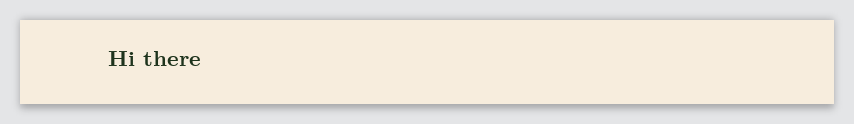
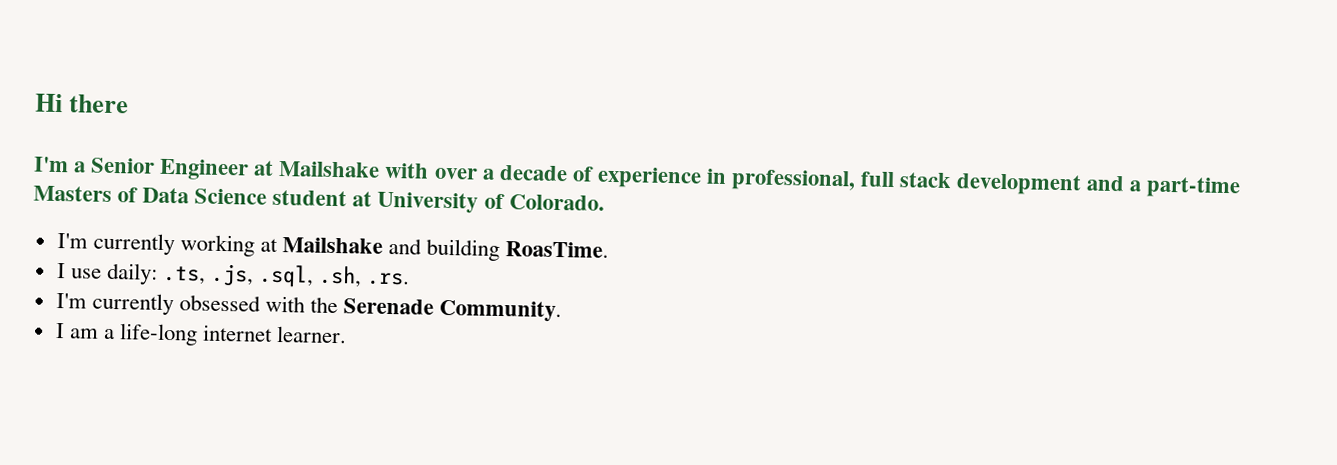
(201, 58) none -> [33,156,1242,199] [33,185,605,214] [56,232,610,261] [56,262,411,288] [55,292,563,323] [55,322,348,346] // I'm a Senior Engineer at Mailshake with over a decade of experience in professional, full stack development and a part-time Masters of Data Science student at University of Colorado. // I'm currently working at Mailshake and building RoasTime. // I use daily: .ts, .js, .sql, .sh, .rs. // I'm currently obsessed with the Serenade Community. // I am a life-long internet learner.

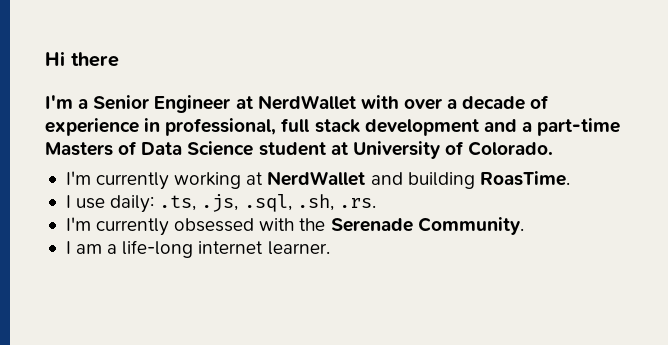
[278,160,381,178] Mailshake -> [257,95,356,110] NerdWallet
[282,237,384,254] Mailshake -> [267,171,366,186] NerdWallet

